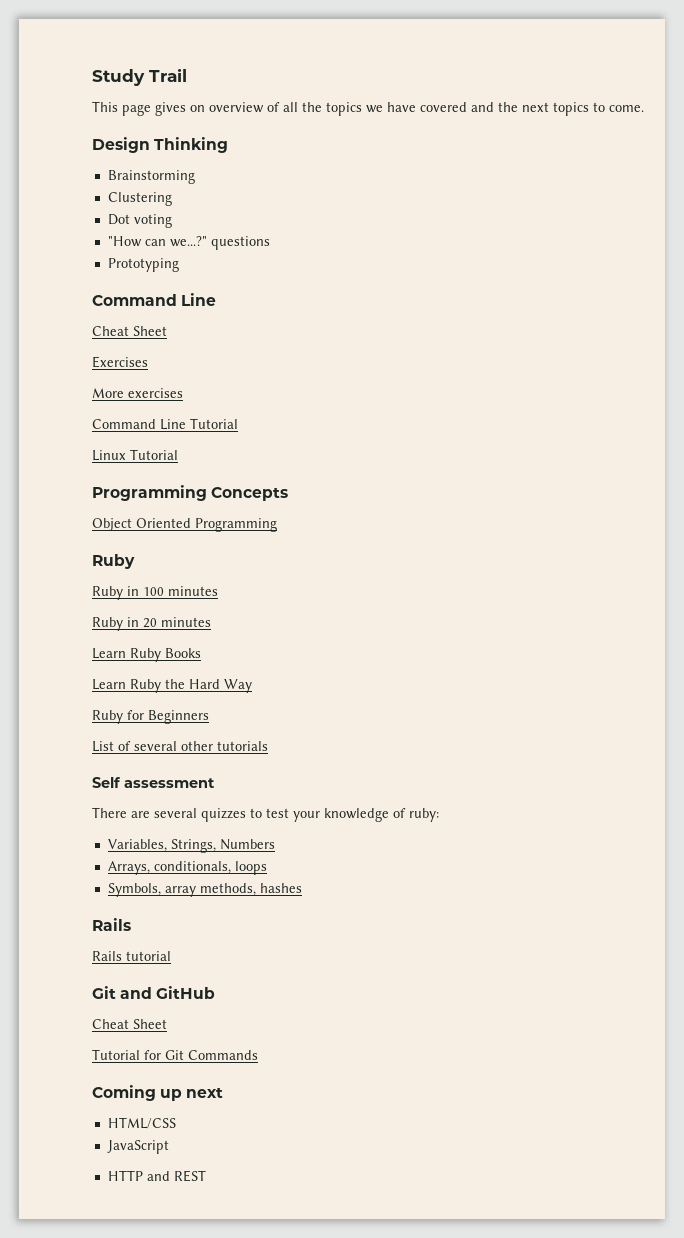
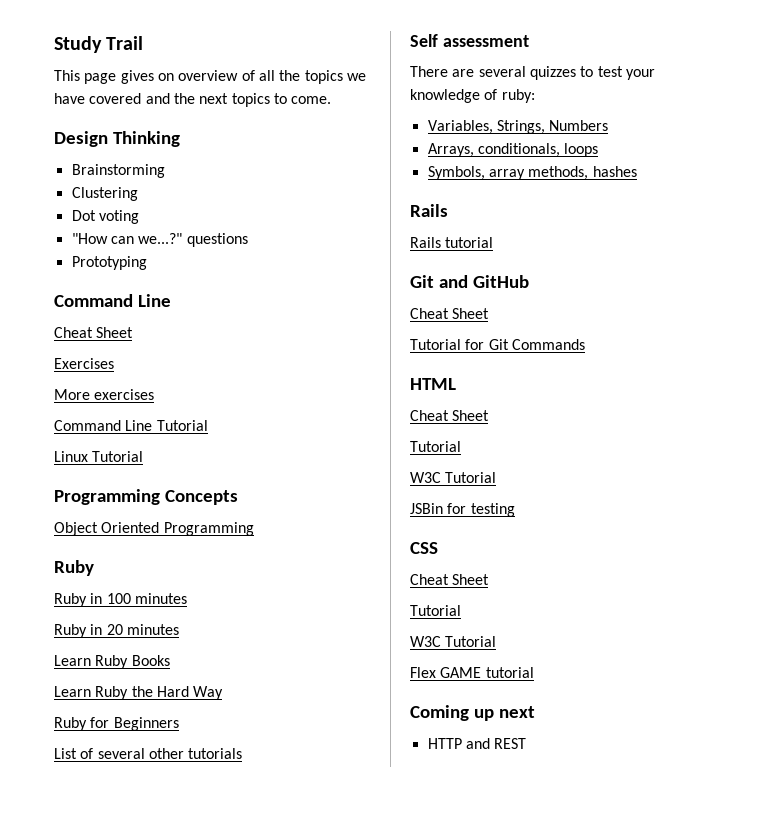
(258, 1055) none -> [410,378,456,390] [410,410,490,421] [410,441,461,452] [410,472,497,483] [410,503,515,517] [410,542,438,554] [410,574,490,585] [410,605,461,616] [410,636,497,647] [410,667,534,678] // HTML // Cheat Sheet // Tutorial // W3C Tutorial // JSBin for testing // CSS // Cheat Sheet // Tutorial // W3C Tutorial // Flex GAME tutorial
[107,1117,176,1129] [106,1140,169,1154] // HTML/CSS // JavaScript -> (535, 712) none

